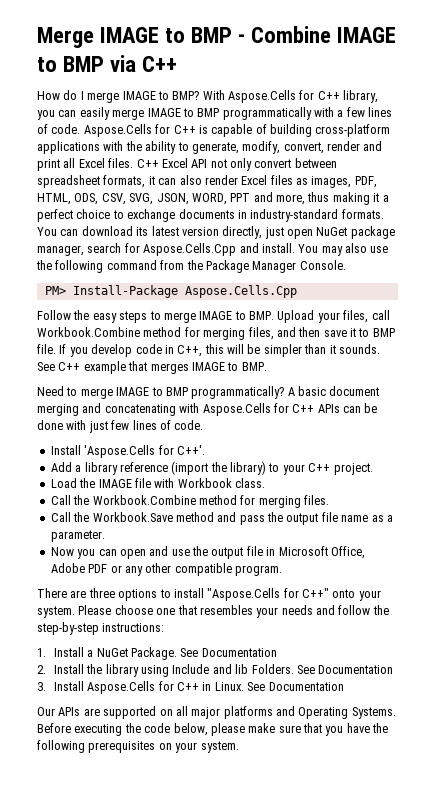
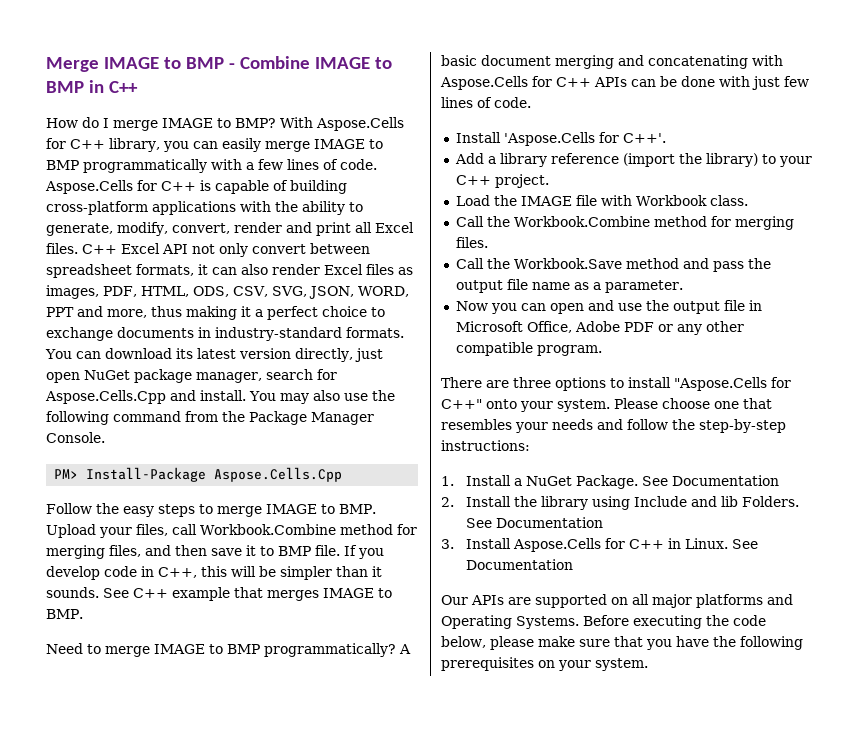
[110,55,137,72] via -> [88,80,104,93] in

